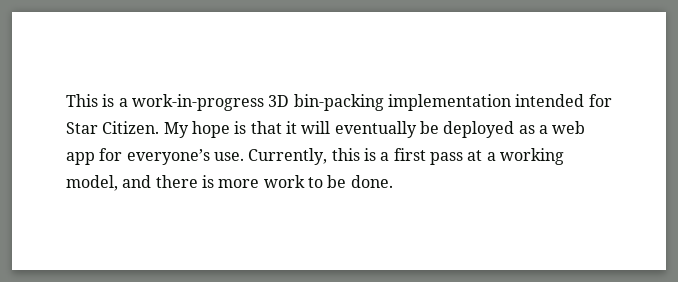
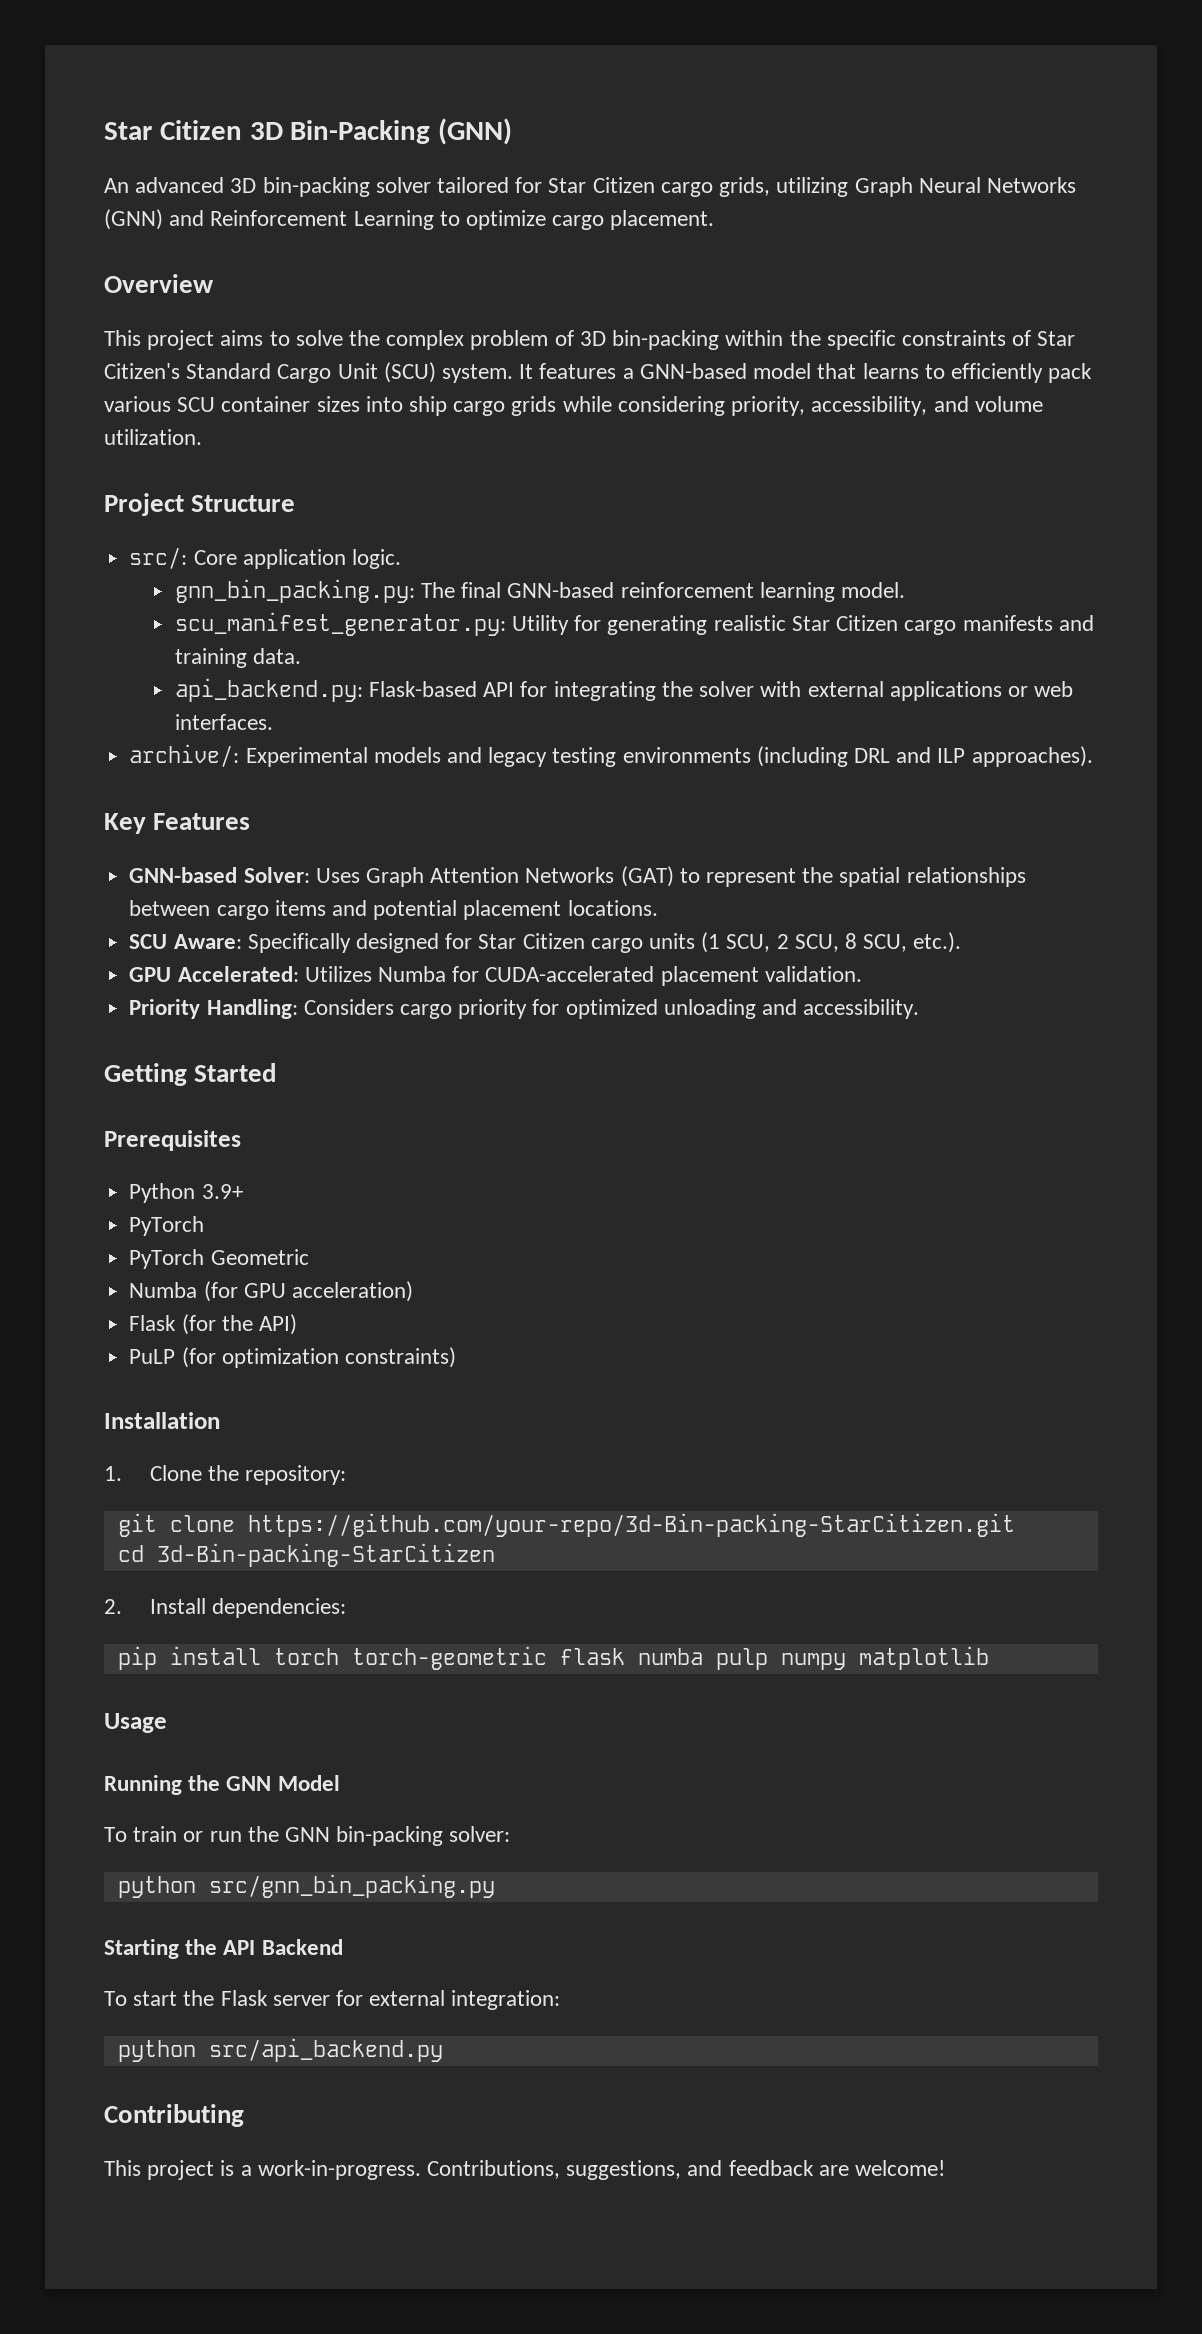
[66,94,612,111] [66,121,586,138] [66,148,564,165] [66,175,393,191] This is a work-in-progress 3D bin-packing implementation intended for Star Citizen. My hope is that it will eventually be deployed as a web app for everyone’s use. Currently, this is a first pass at a working model, and there is more work to be done. -> [104,118,513,145] [104,177,1076,197] [104,209,715,230] [104,274,214,293] [104,330,1076,350] [104,362,1093,383] [104,396,1043,416] [104,429,202,445] [104,493,296,516] [129,547,401,569] [174,579,906,603] [174,612,1094,636] [174,648,302,668] [174,678,1074,702] [174,714,273,730] [129,744,1093,767] [104,813,251,834] [129,866,1026,887] [129,900,658,920] [129,932,962,953] [129,966,862,986] [129,999,920,1019] [104,1063,277,1086] [104,1130,241,1151] [129,1183,243,1203] [129,1216,205,1236] [129,1249,309,1269] [129,1281,413,1302] [129,1314,297,1335] [129,1347,456,1368] [104,1412,220,1429] [104,1465,346,1485] [117,1513,1015,1537] [117,1543,495,1567] [104,1598,346,1618] [117,1646,989,1670] [104,1713,167,1733] [104,1775,340,1795] [104,1826,511,1846] [117,1874,495,1898] [104,1939,343,1959] [104,1990,561,2010] [117,2038,443,2062] [104,2104,244,2127] [104,2160,946,2180] Star Citizen 3D Bin-Packing (GNN) // An advanced 3D bin-packing solver tailored for Star Citizen cargo grids, utilizing Graph Neural Networks (GNN) and Reinforcement Learning to optimize cargo placement. // Overview // This project aims to solve the complex problem of 3D bin-packing within the specific constraints of Star Citizen's Standard Cargo Unit (SCU) system. It features a GNN-based model that learns to efficiently pack various SCU container sizes into ship cargo grids while considering priority, accessibility, and volume utilization. // Project Structure // src/: Core application logic. // gnn_bin_packing.py: The final GNN-based reinforcement learning model. // scu_manifest_generator.py: Utility for generating realistic Star Citizen cargo manifests and training data. // api_backend.py: Flask-based API for integrating the solver with external applications or web interfaces. // archive/: Experimental models and legacy testing environments (including DRL and ILP approaches). // Key Features // GNN-based Solver: Uses Graph Attention Networks (GAT) to represent the spatial relationships between cargo items and potential placement locations. // SCU Aware: Specifically designed for Star Citizen cargo units (1 SCU, 2 SCU, 8 SCU, etc.). // GPU Accelerated: Utilizes Numba for CUDA-accelerated placement validation. // Priority Handling: Considers cargo priority for optimized unloading and accessibility. // Getting Started // Prerequisites // Python 3.9+ // PyTorch // PyTorch Geometric // Numba (for GPU acceleration) // Flask (for the API) // PuLP (for optimization constraints) // Installation // 1. Clone the repository: // git clone https://github.com/your-repo/3d-Bin-packing-StarCitizen.git // cd 3d-Bin-packing-StarCitizen // 2. Install dependencies: // pip install torch torch-geometric flask numba pulp numpy matplotlib // Usage // Running the GNN Model // To train or run the GNN bin-packing solver: // python src/gnn_bin_packing.py // Starting the API Backend // To start the Flask server for external integration: // python src/api_backend.py // Contributing // This project is a work-in-progress. Contributions, suggestions, and feedback are welcome!

